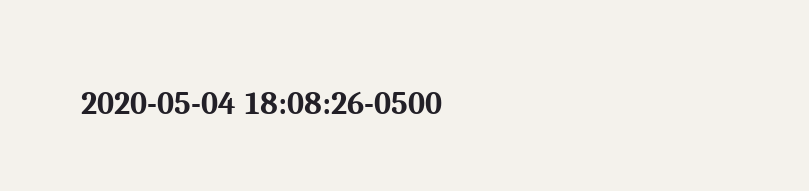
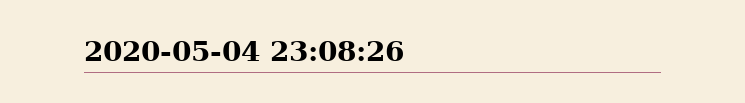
[244,91,442,114] 18:08:26-0500 -> [270,41,404,61] 23:08:26

